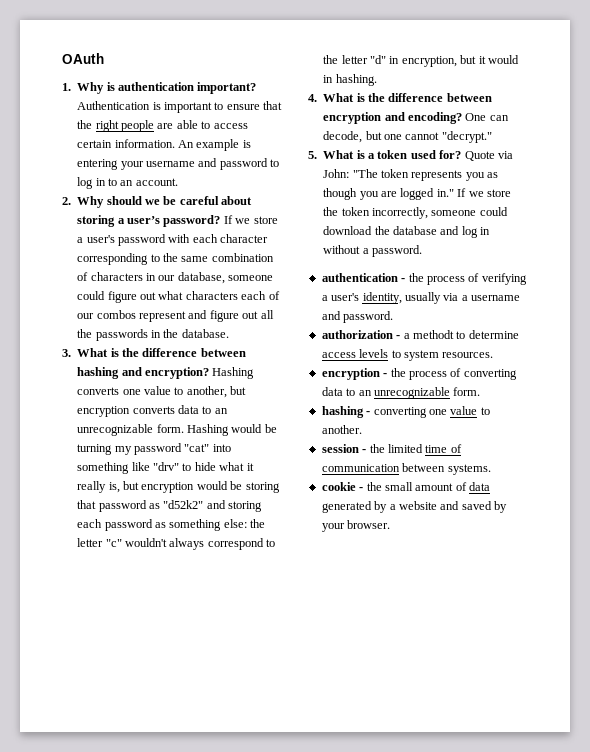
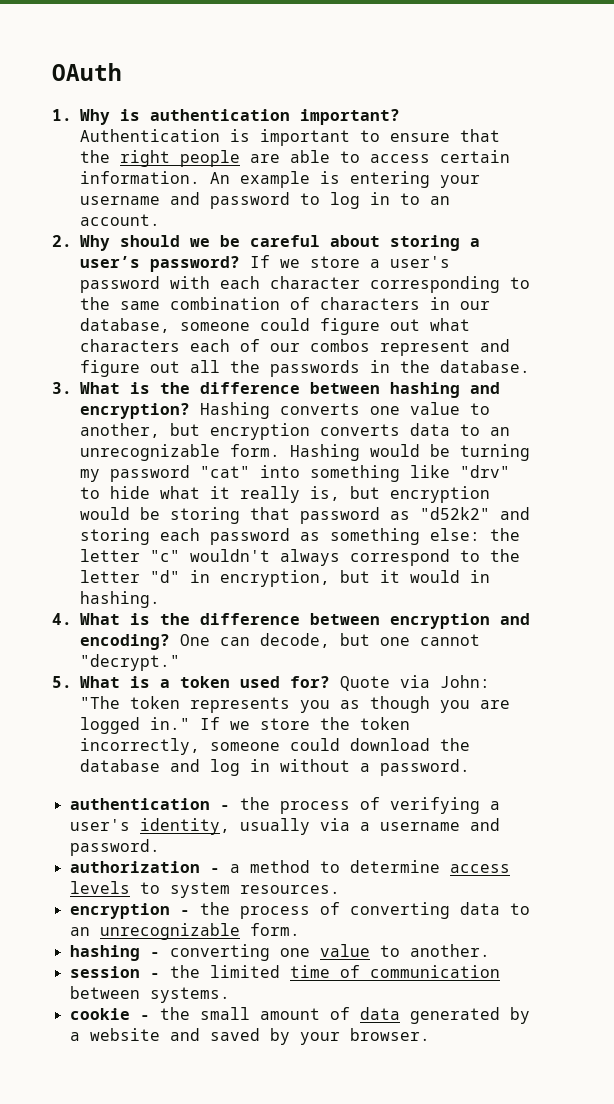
[412,330,454,339] methodt -> [249,860,310,873] method

